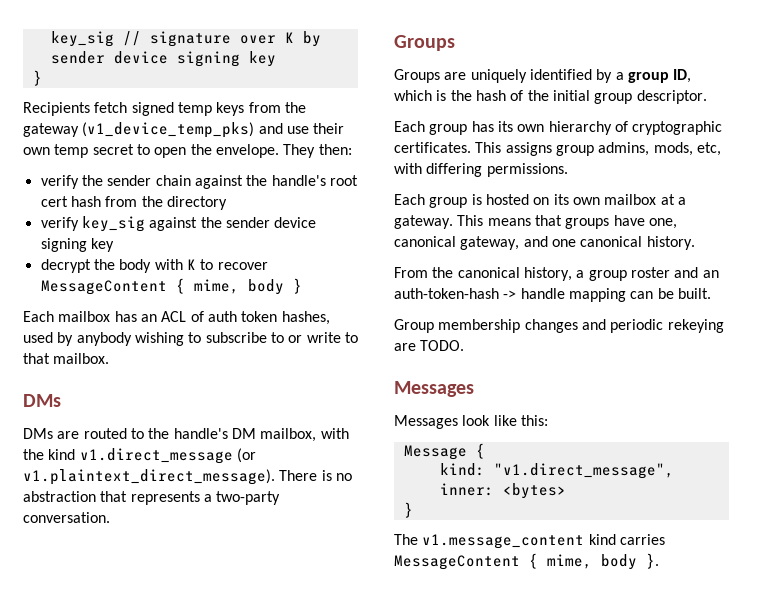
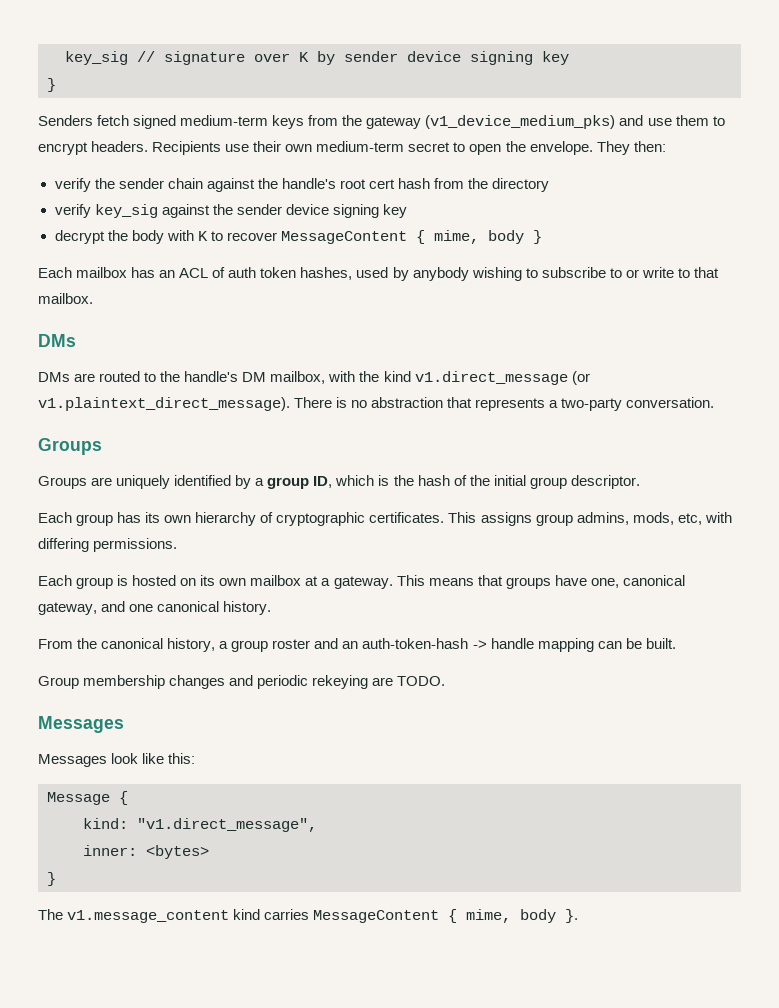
[23,102,90,116] Recipients -> [38,115,93,126] Senders
[177,102,212,116] temp -> [180,115,269,126] medium-term
[82,122,255,138] (v1_device_temp_pks) -> [425,115,616,129] (v1_device_medium_pks)
(309, 130) none -> [675,115,725,126] [38,141,250,155] them to encrypt headers. Recipients use
[54,144,89,158] temp -> [316,141,405,152] medium-term

